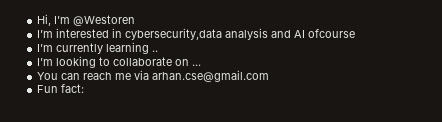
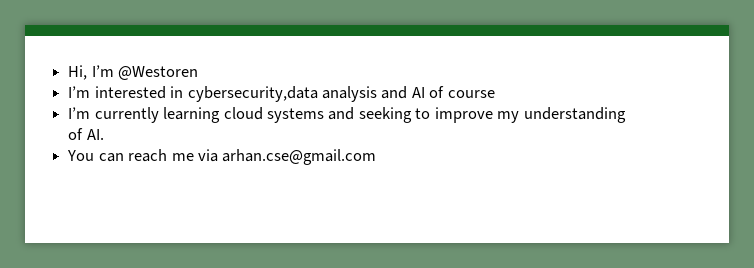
[308,29,356,38] ofcourse -> [429,86,495,98] of course
[152,50,159,52] [37,56,202,68] .. // I’m looking to collaborate on ... -> [223,107,626,123] [68,128,104,140] cloud systems and seeking to improve my understanding of AI.
[37,84,85,93] // Fun fact: -> (377, 157) none

